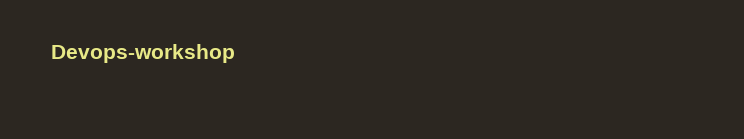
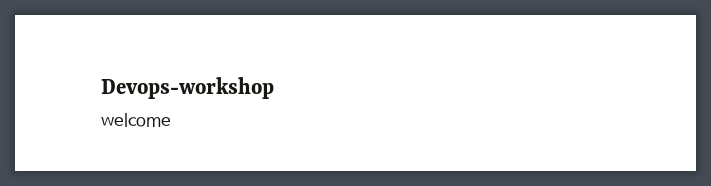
(235, 53) none -> [101,113,171,127] // welcome

